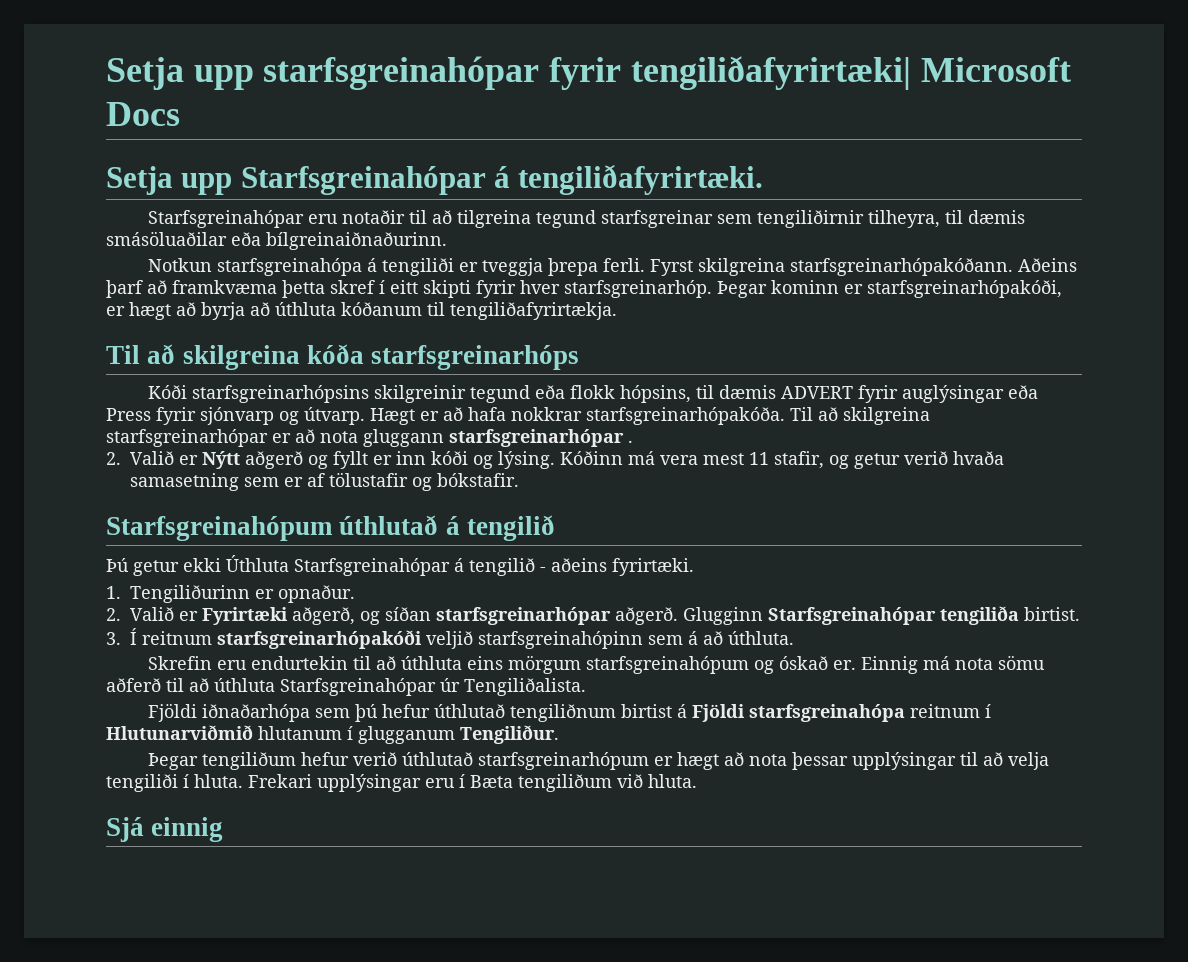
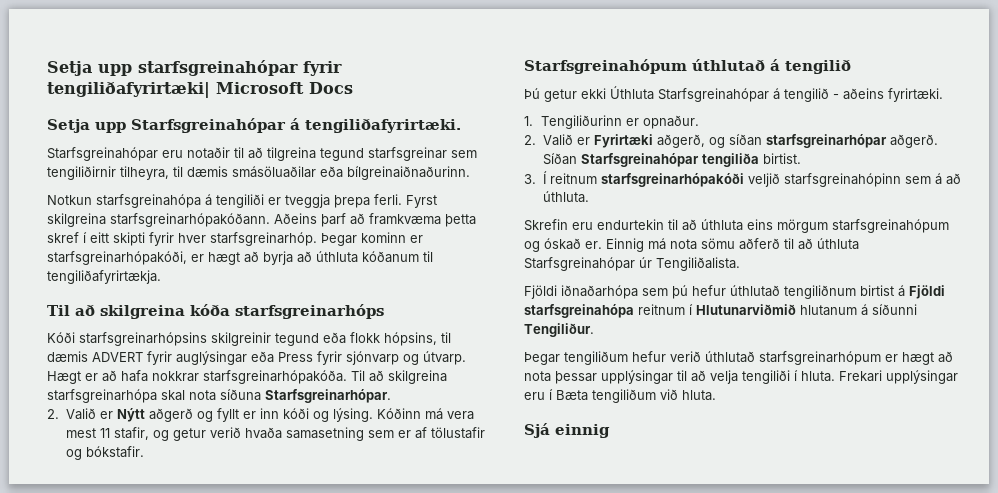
[106,429,633,447] starfsgreinarhópar er að nota gluggann starfsgreinarhópar . -> [47,389,391,403] starfsgreinarhópa skal nota síðuna Starfsgreinarhópar.
[683,607,763,625] Glugginn -> [542,153,577,165] Síðan
[347,726,455,744] í glugganum -> [861,304,917,316] á síðunni

